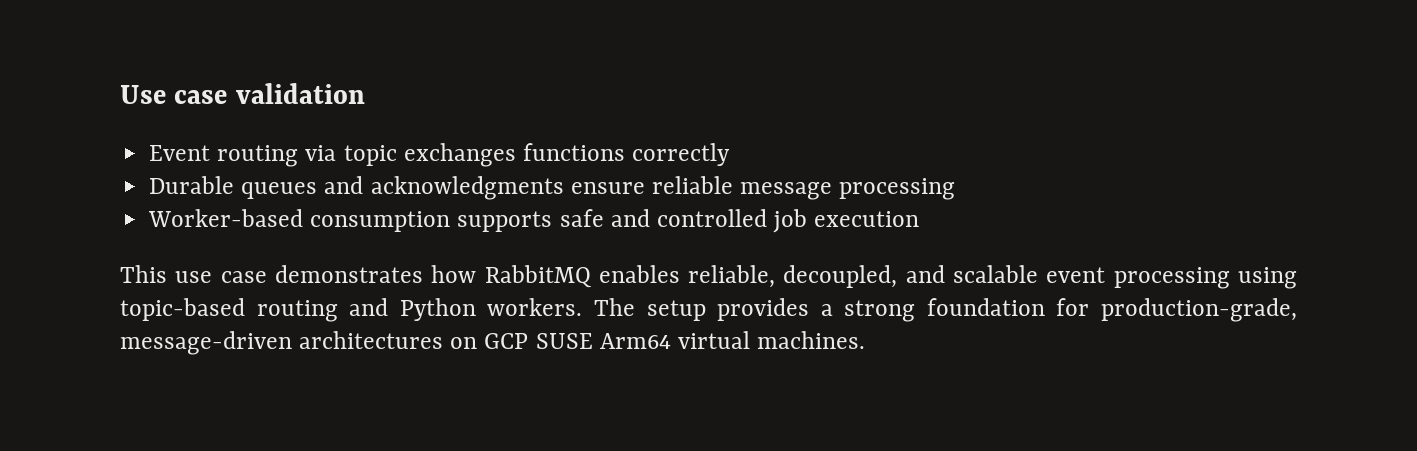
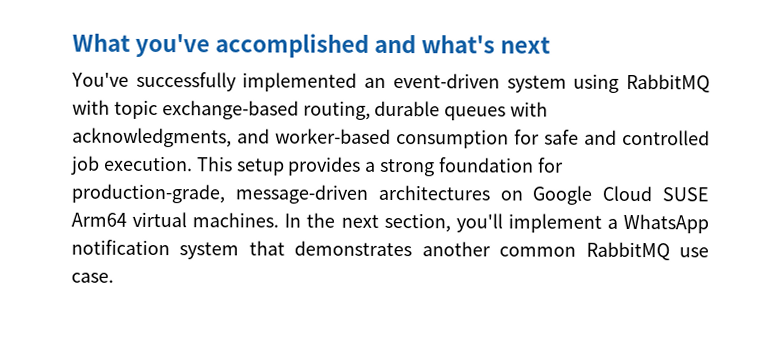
[120,83,365,104] [149,143,731,167] [149,176,956,200] [148,209,920,233] [120,265,1297,289] [120,298,635,322] Use case validation // Event routing via topic exchanges functions correctly // Durable queues and acknowledgments ensure reliable message processing // Worker-based consumption supports safe and controlled job execution // This use case demonstrates how RabbitMQ enables reliable, decoupled, and scalable event processing using topic-based routing and Python workers. The -> [72,32,552,58] [71,71,710,93] [72,99,549,121] [72,127,710,149] [70,155,233,175] What you've accomplished and what's next // You've successfully implemented an event-driven system using RabbitMQ with topic exchange-based routing, durable queues with acknowledgments, and worker-based consumption for safe and controlled job execution. This
[484,333,529,349] GCP -> [532,185,653,205] Google Cloud
(866, 340) none -> [284,212,710,234] [71,239,710,261] [71,272,114,283] In the next section, you'll implement a WhatsApp notification system that demonstrates another common RabbitMQ use case.

